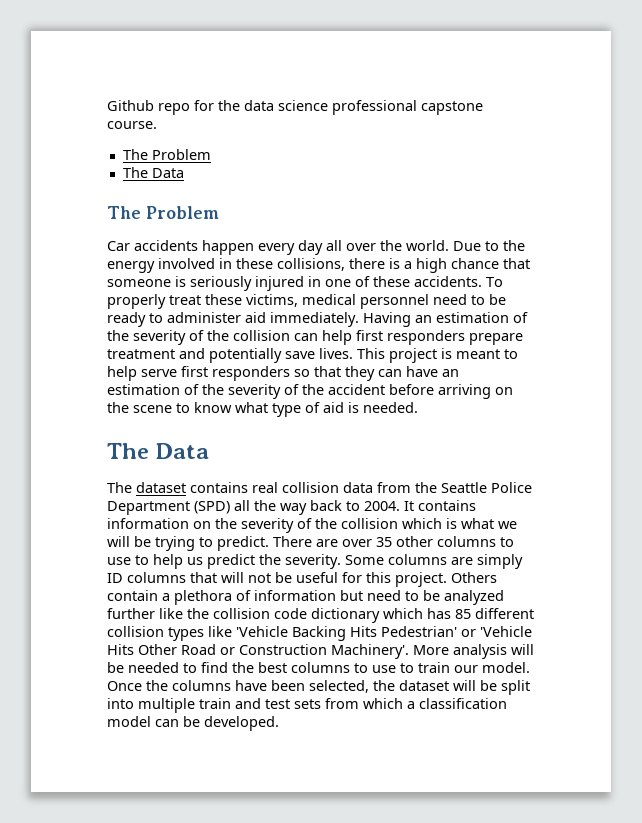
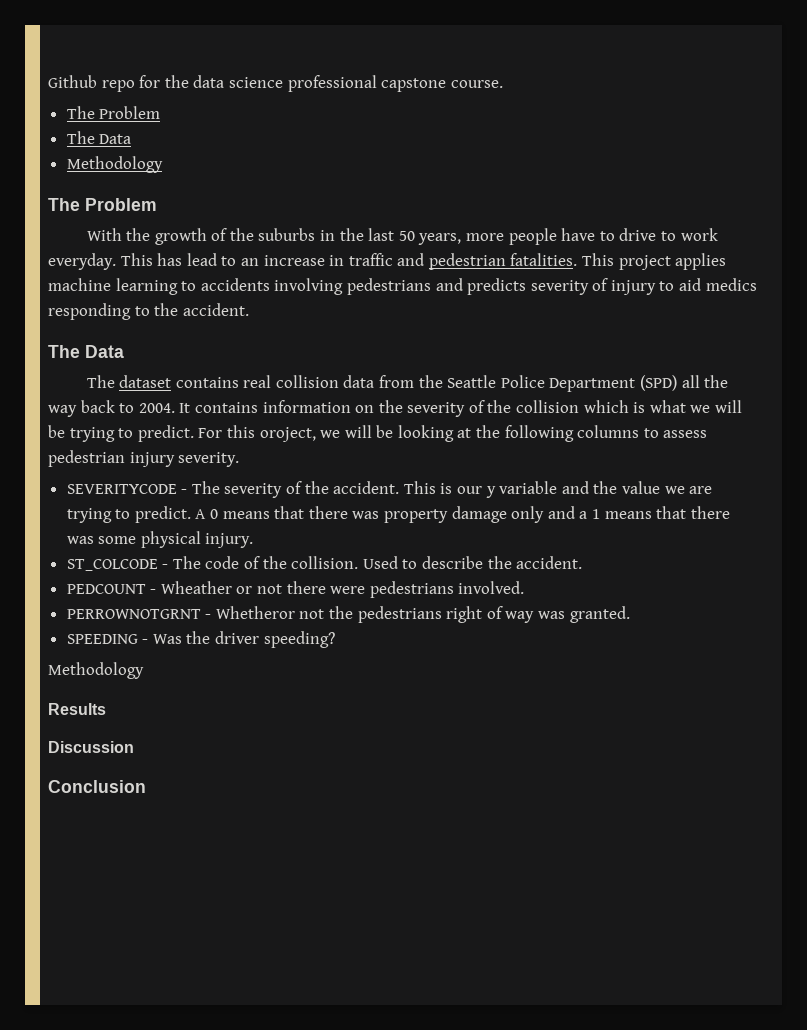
[107,206,219,219] [107,240,525,255] [107,258,530,273] [107,276,503,291] [107,294,506,309] [107,312,528,327] [107,330,523,345] [107,348,518,363] [107,366,459,381] [107,384,513,399] [107,402,418,417] // The Problem // Car accidents happen every day all over the world. Due to the energy involved in these collisions, there is a high chance that someone is seriously injured in one of these accidents. To properly treat these victims, medical personnel need to be ready to administer aid immediately. Having an estimation of the severity of the collision can help first responders prepare treatment and potentially save lives. This project is meant to help serve first responders so that they can have an estimation of the severity of the accident before arriving on the scene to know what type of aid is needed. -> [66,156,163,173] [48,198,157,211] [86,228,718,245] [48,253,727,270] [48,278,757,295] [48,303,249,320] // Methodology // The Problem // With the growth of the suburbs in the last 50 years, more people have to drive to work everyday. This has lead to an increase in traffic and pedestrian fatalities. This project applies machine learning to accidents involving pedestrians and predicts severity of injury to aid medics responding to the accident.
[273,536,514,547] [107,554,523,569] [107,572,497,587] [107,590,504,605] [107,608,534,623] [107,626,532,641] [107,644,534,659] [107,662,530,673] [107,680,530,695] [107,698,507,713] [107,716,279,731] There are over 35 other columns to use to help us predict the severity. Some columns are simply ID columns that will not be useful for this project. Others contain a plethora of information but need to be analyzed further like the collision code dictionary which has 85 different collision types like 'Vehicle Backing Hits Pedestrian' or 'Vehicle Hits Other Road or Construction Machinery'. More analysis will be needed to find the best columns to use to train our model. Once the columns have been selected, the dataset will be split into multiple train and test sets from which a classification model can be developed. -> [198,425,708,442] [48,450,240,467] [66,481,713,498] [66,506,730,523] [66,531,254,548] [66,556,583,571] [66,581,525,598] [66,606,630,623] [66,631,335,648] [48,662,144,679] [48,703,106,715] [48,741,134,753] [48,780,146,793] For this oroject, we will be looking at the following columns to assess pedestrian injury severity. // SEVERITYCODE - The severity of the accident. This is our y variable and the value we are trying to predict. A 0 means that there was property damage only and a 1 means that there was some physical injury. // ST_COLCODE - The code of the collision. Used to describe the accident. // PEDCOUNT - Wheather or not there were pedestrians involved. // PERROWNOTGRNT - Whetheror not the pedestrians right of way was granted. // SPEEDING - Was the driver speeding? // Methodology // Results // Discussion // Conclusion

